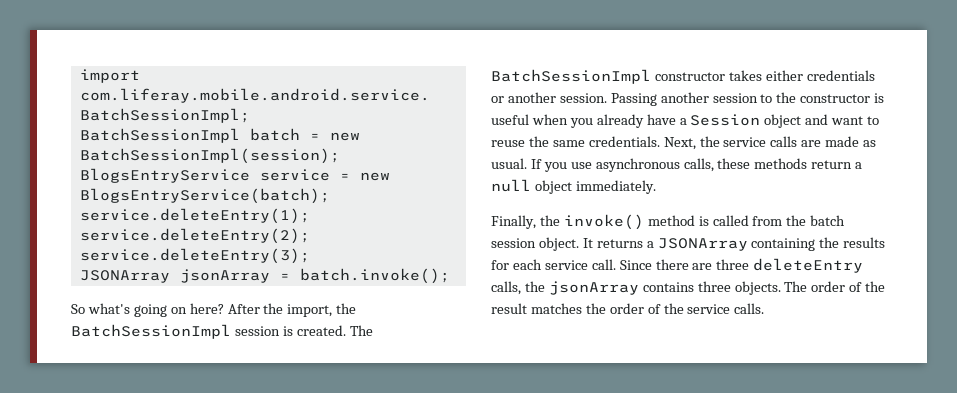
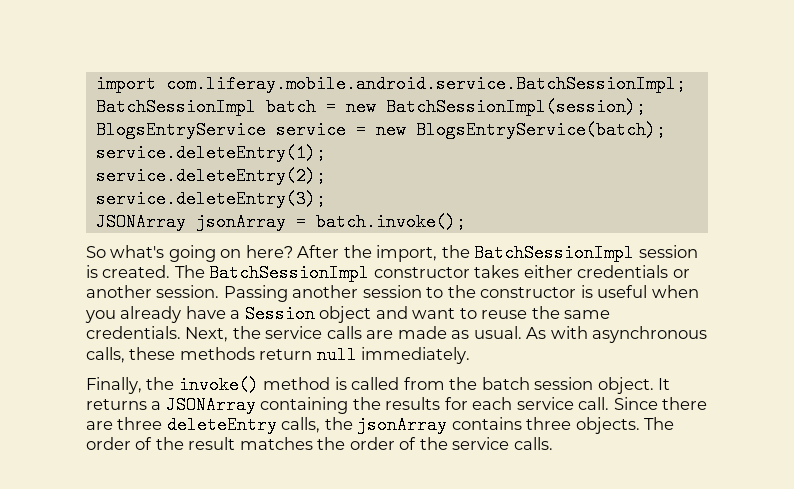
[530,159,592,172] If you use -> [526,326,588,339] As with
[855,162,863,169] [491,179,572,194] a null object -> [316,346,357,364] null

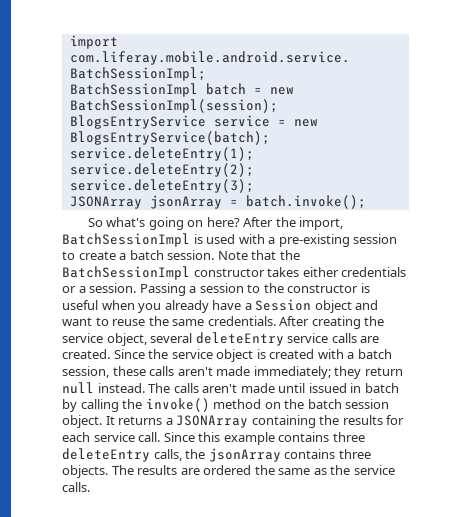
[441,244,698,262] [86,265,205,278] the BatchSessionImpl session is created. The -> [62,233,398,247] [62,250,300,260] BatchSessionImpl is used with a pre-existing session to create a batch session. Note that the
[86,285,152,298] another -> [78,286,86,293] a
[292,285,359,298] another -> [189,286,197,293] a
[185,326,708,343] [86,346,471,364] [86,376,445,394] Next, the service calls are made as usual. As with asynchronous calls, these methods return null immediately. // Finally, the invoke() method is called from -> [279,316,385,329] [62,332,380,346] [62,349,392,362] [62,366,403,379] [62,382,399,394] [62,398,281,412] After creating the service object, several deleteEntry service calls are created. Since the service object is created with a batch session, these calls aren't made immediately; they return null instead. The calls aren't made until issued in batch by calling the invoke() method on
[662,397,708,410] [86,421,113,430] there are -> [198,432,330,445] this example contains
[86,437,417,450] order of the result matches the order of -> [137,465,327,475] results are ordered the same as

